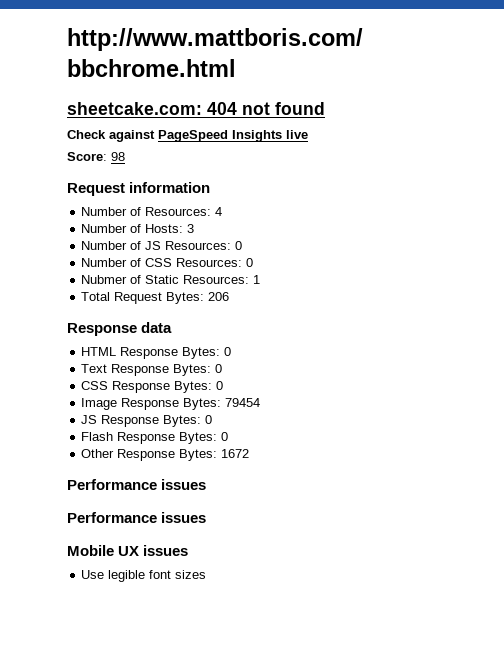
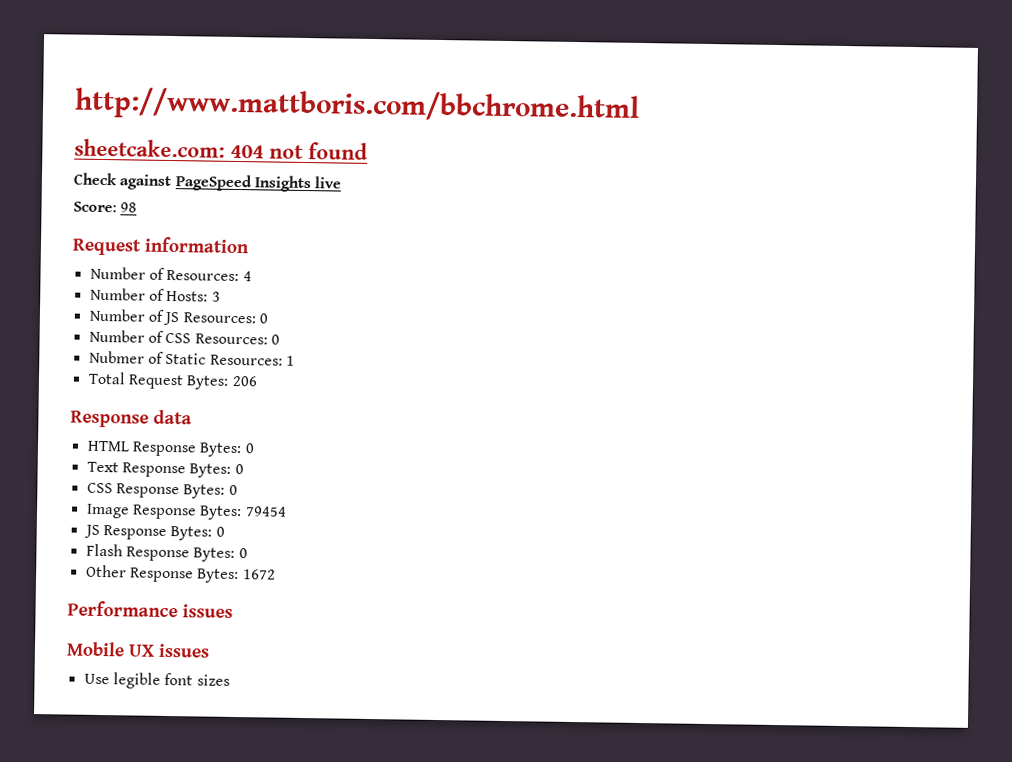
[67,512,207,523] // Performance issues -> (233, 611) none

